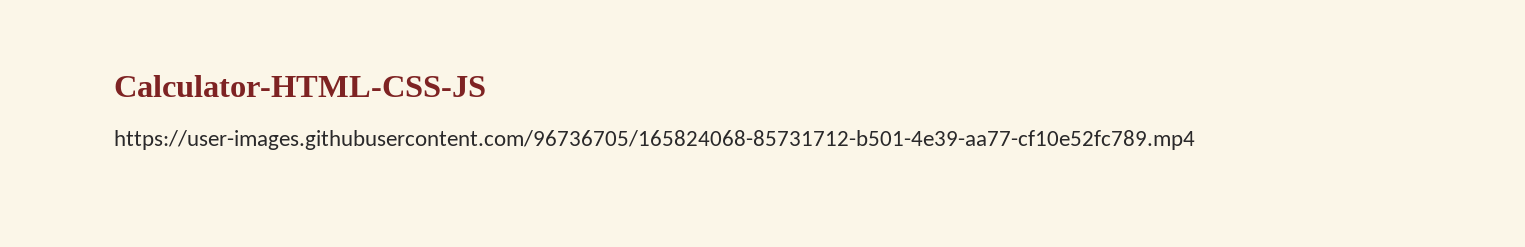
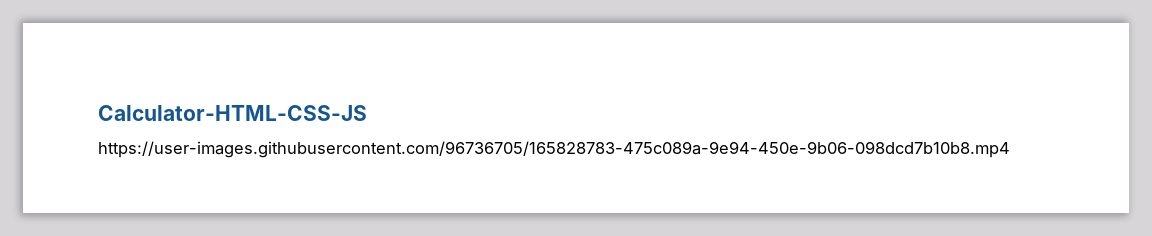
[114,130,1195,150] https://user-images.githubusercontent.com/96736705/165824068-85731712-b501-4e39-aa77-cf10e52fc789.mp4 -> [98,141,1010,158] https://user-images.githubusercontent.com/96736705/165828783-475c089a-9e94-450e-9b06-098dcd7b10b8.mp4

